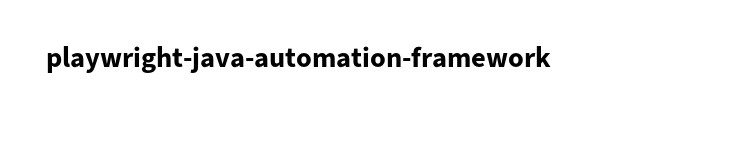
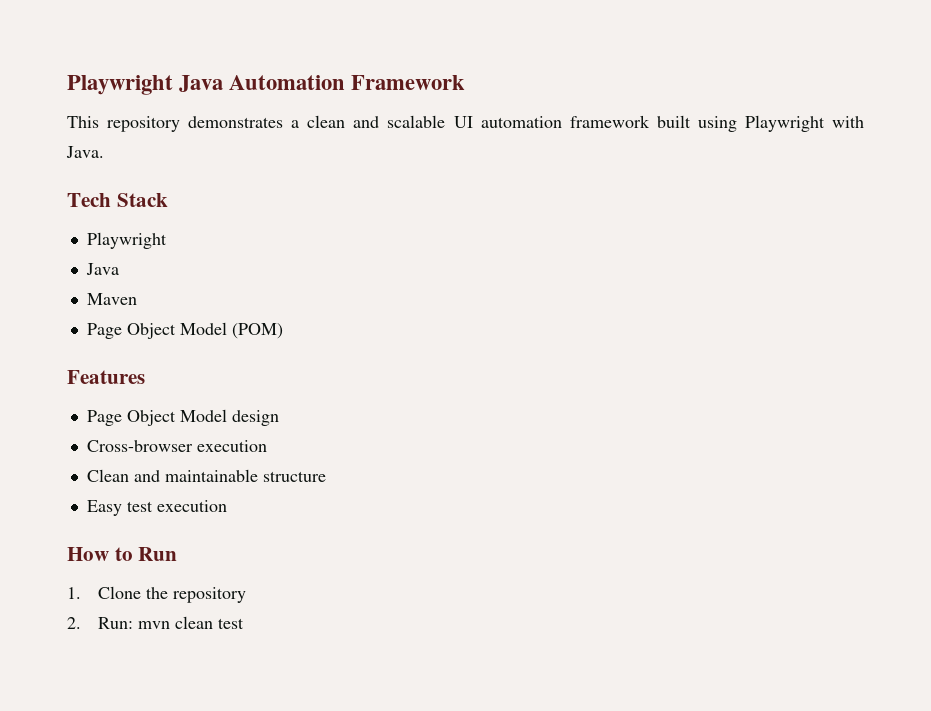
[46,46,551,73] playwright-java-automation-framework -> [67,75,466,95] [67,115,865,132] [66,146,104,158] [67,193,168,207] [86,232,167,249] [85,263,119,275] [86,293,137,305] [86,322,283,339] [67,370,145,384] [86,409,279,426] [86,440,267,452] [86,469,326,482] [86,500,227,516] [67,547,178,561] [67,586,247,603] [67,616,245,629] Playwright Java Automation Framework // This repository demonstrates a clean and scalable UI automation framework built using Playwright with Java. // Tech Stack // Playwright // Java // Maven // Page Object Model (POM) // Features // Page Object Model design // Cross-browser execution // Clean and maintainable structure // Easy test execution // How to Run // 1. Clone the repository // 2. Run: mvn clean test

